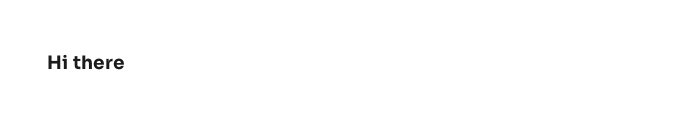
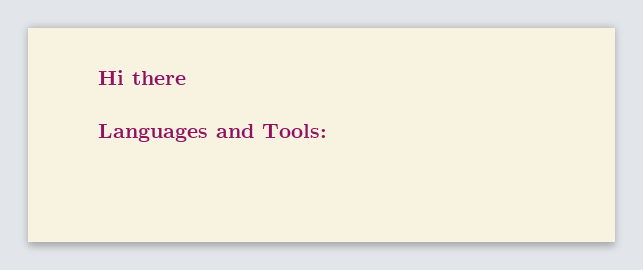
(125, 62) none -> [98,124,327,142] // Languages and Tools:

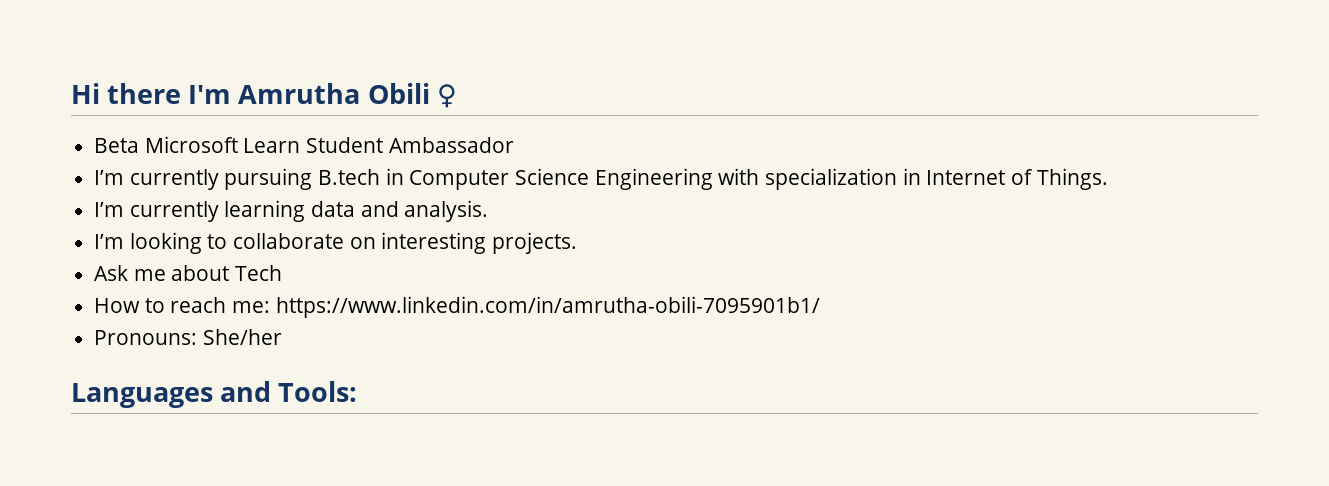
(186, 78) none -> [188,83,457,108] [94,136,514,153] [94,168,1108,190] [94,200,489,222] [94,232,578,254] [94,265,283,281] [94,296,820,318] [94,329,282,345] I'm Amrutha Obili ♀ // Beta Microsoft Learn Student Ambassador // I’m currently pursuing B.tech in Computer Science Engineering with specialization in Internet of Things. // I’m currently learning data and analysis. // I’m looking to collaborate on interesting projects. // Ask me about Tech // How to reach me: https://www.linkedin.com/in/amrutha-obili-7095901b1/ // Pronouns: She/her

